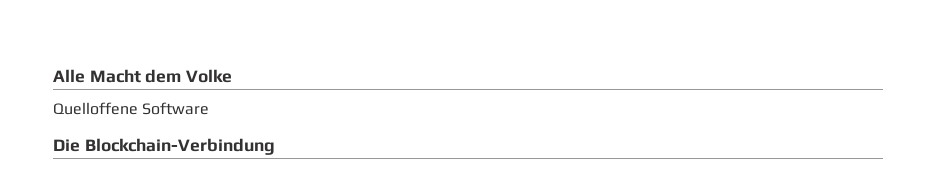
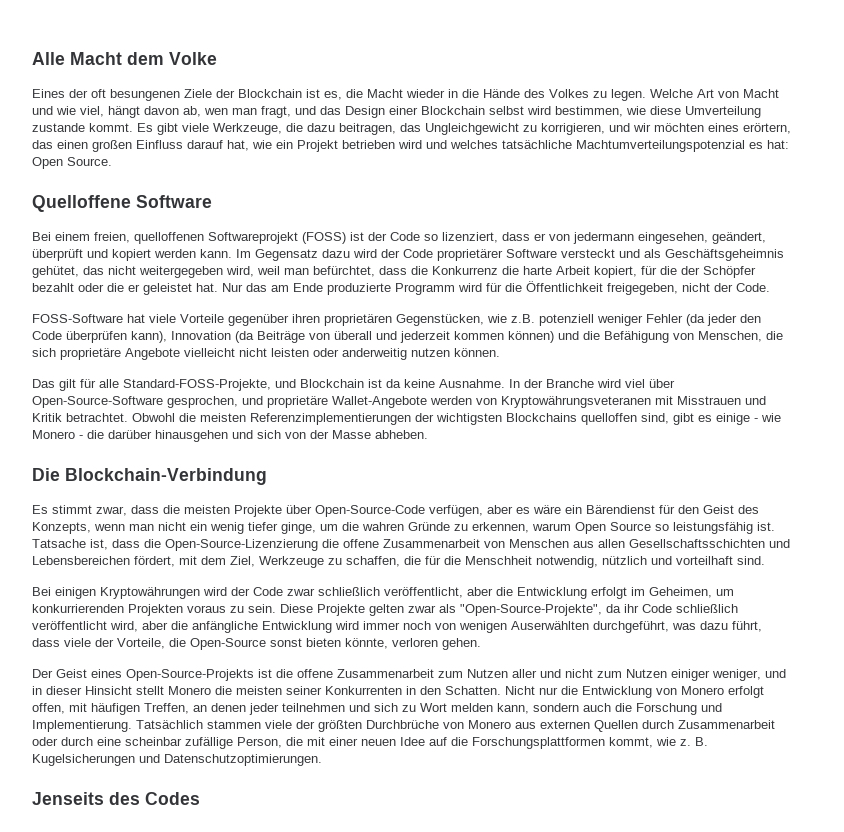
[53,102,210,115] [53,138,275,155] Quelloffene Software // Die Blockchain-Verbindung -> [32,89,779,101] [32,106,761,118] [32,123,791,135] [32,140,789,152] [32,157,112,169] [32,195,212,212] [32,232,766,244] [32,249,784,261] [32,266,756,278] [32,281,770,295] [32,314,761,326] [32,331,783,343] [32,348,500,360] [32,379,675,391] [32,396,766,408] [32,413,781,425] [32,430,428,442] [32,468,267,485] [32,505,759,517] [32,522,775,534] [32,539,790,551] [32,556,765,568] [32,587,734,599] [32,604,738,616] [32,621,762,633] [32,638,481,650] [32,669,786,681] [32,686,764,698] [32,703,722,715] [32,720,775,732] [32,737,708,749] [32,754,322,766] [32,792,200,805] Eines der oft besungenen Ziele der Blockchain ist es, die Macht wieder in die Hände des Volkes zu legen. Welche Art von Macht und wie viel, hängt davon ab, wen man fragt, und das Design einer Blockchain selbst wird bestimmen, wie diese Umverteilung zustande kommt. Es gibt viele Werkzeuge, die dazu beitragen, das Ungleichgewicht zu korrigieren, und wir möchten eines erörtern, das einen großen Einfluss darauf hat, wie ein Projekt betrieben wird und welches tatsächliche Machtumverteilungspotenzial es hat: Open Source. // Quelloffene Software // Bei einem freien, quelloffenen Softwareprojekt (FOSS) ist der Code so lizenziert, dass er von jedermann eingesehen, geändert, überprüft und kopiert werden kann. Im Gegensatz dazu wird der Code proprietärer Software versteckt und als Geschäftsgeheimnis gehütet, das nicht weitergegeben wird, weil man befürchtet, dass die Konkurrenz die harte Arbeit kopiert, für die der Schöpfer bezahlt oder die er geleistet hat. Nur das am Ende produzierte Programm wird für die Öffentlichkeit freigegeben, nicht der Code. // FOSS-Software hat viele Vorteile gegenüber ihren proprietären Gegenstücken, wie z.B. potenziell weniger Fehler (da jeder den Code überprüfen kann), Innovation (da Beiträge von überall und jederzeit kommen können) und die Befähigung von Menschen, die sich proprietäre Angebote vielleicht nicht leisten oder anderweitig nutzen können. // Das gilt für alle Standard-FOSS-Projekte, und Blockchain ist da keine Ausnahme. In der Branche wird viel über Open-Source-Software gesprochen, und proprietäre Wallet-Angebote werden von Kryptowährungsveteranen mit Misstrauen und Kritik betrachtet. Obwohl die meisten Referenzimplementierungen der wichtigsten Blockchains quelloffen sind, gibt es einige - wie Monero - die darüber hinausgehen und sich von der Masse abheben. // Die Blockchain-Verbindung // Es stimmt zwar, dass die meisten Projekte über Open-Source-Code verfügen, aber es wäre ein Bärendienst für den Geist des Konzepts, wenn man nicht ein wenig tiefer ginge, um die wahren Gründe zu erkennen, warum Open Source so leistungsfähig ist. Tatsache ist, dass die Open-Source-Lizenzierung die offene Zusammenarbeit von Menschen aus allen Gesellschaftsschichten und Lebensbereichen fördert, mit dem Ziel, Werkzeuge zu schaffen, die für die Menschheit notwendig, nützlich und vorteilhaft sind. // Bei einigen Kryptowährungen wird der Code zwar schließlich veröffentlicht, aber die Entwicklung erfolgt im Geheimen, um konkurrierenden Projekten voraus zu sein. Diese Projekte gelten zwar als "Open-Source-Projekte", da ihr Code schließlich veröffentlicht wird, aber die anfängliche Entwicklung wird immer noch von wenigen Auserwählten durchgeführt, was dazu führt, dass viele der Vorteile, die Open-Source sonst bieten könnte, verloren gehen. // Der Geist eines Open-Source-Projekts ist die offene Zusammenarbeit zum Nutzen aller und nicht zum Nutzen einiger weniger, und in dieser Hinsicht stellt Monero die meisten seiner Konkurrenten in den Schatten. Nicht nur die Entwicklung von Monero erfolgt offen, mit häufigen Treffen, an denen jeder teilnehmen und sich zu Wort melden kann, sondern auch die Forschung und Implementierung. Tatsächlich stammen viele der größten Durchbrüche von Monero aus externen Quellen durch Zusammenarbeit oder durch eine scheinbar zufällige Person, die mit einer neuen Idee auf die Forschungsplattformen kommt, wie z. B. Kugelsicherungen und Datenschutzoptimierungen. // Jenseits des Codes

